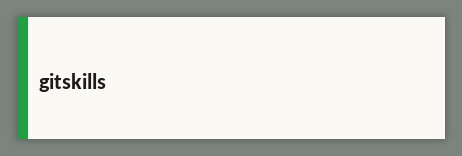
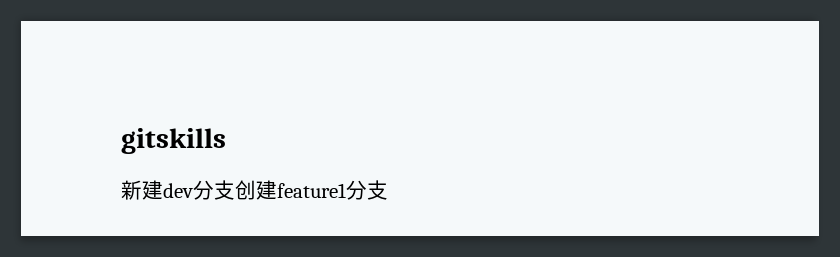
(106, 82) none -> [121,180,388,200] // 新建dev分支创建feature1分支

